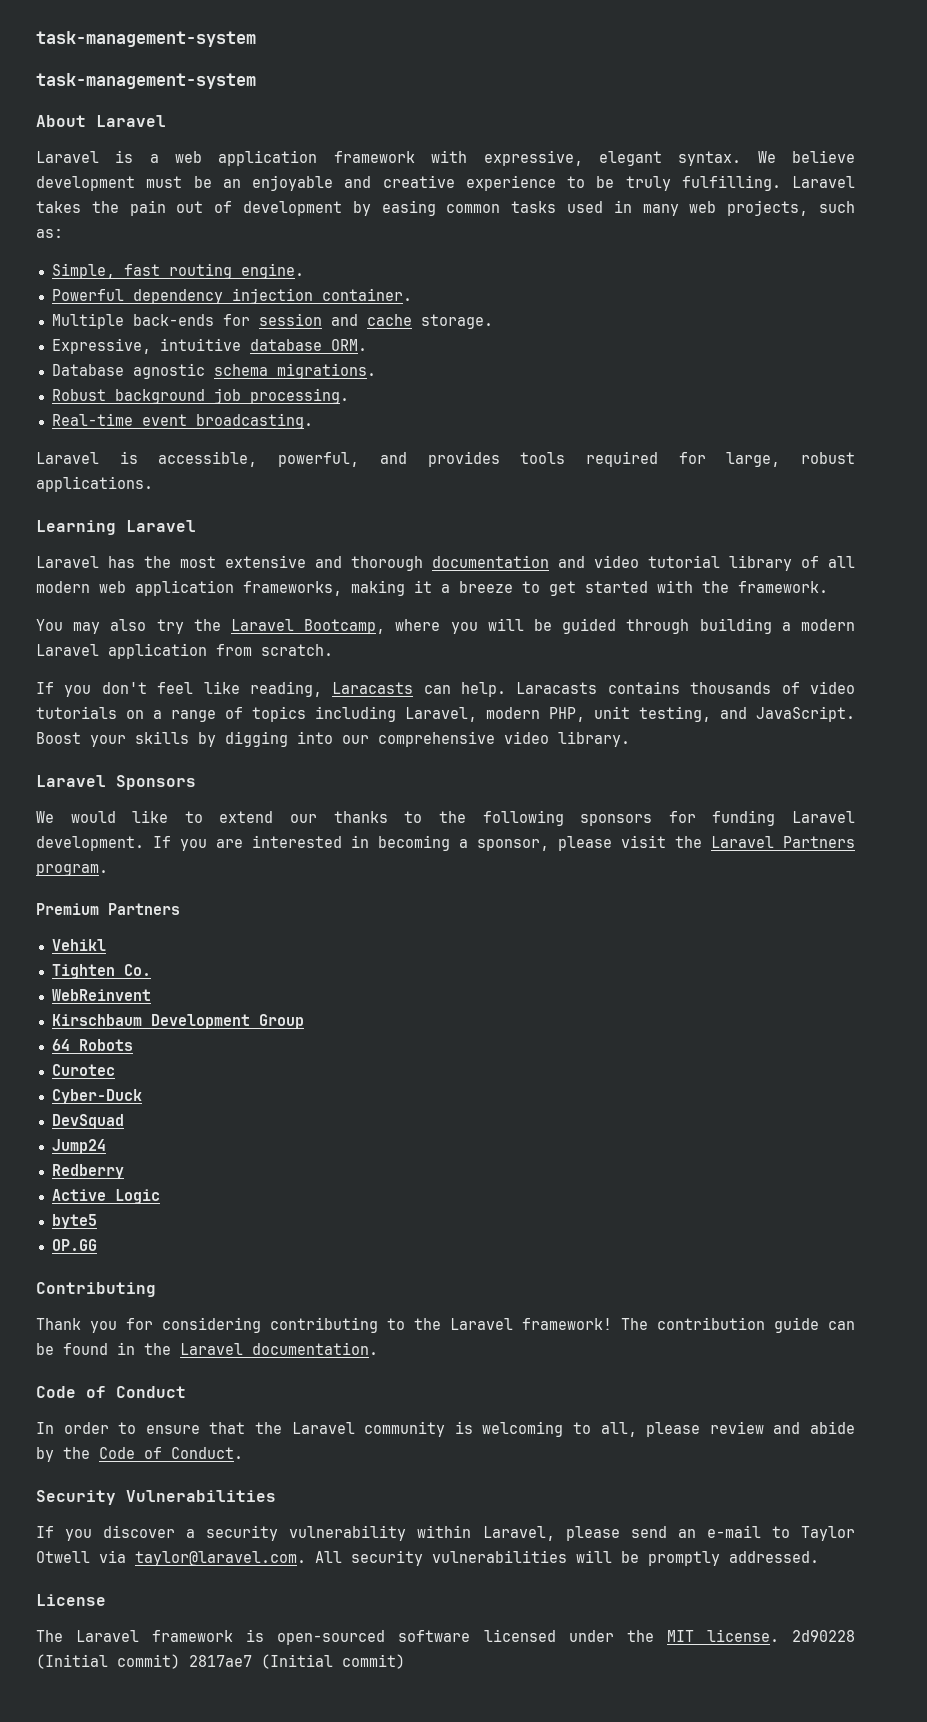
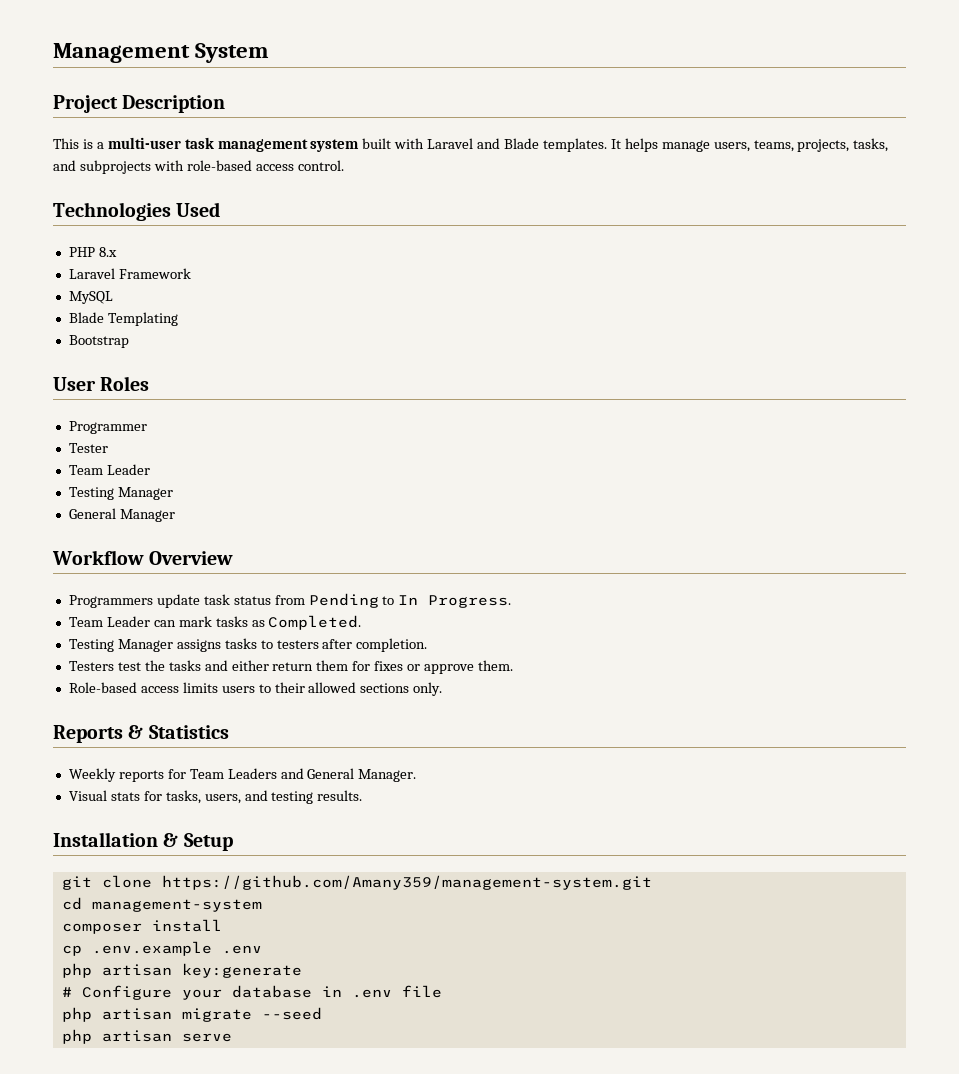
[36,31,256,47] [36,73,256,89] [36,115,166,127] [36,150,856,166] [36,175,855,191] [36,200,855,216] [36,229,63,238] [51,263,304,279] [51,288,412,304] [51,313,493,329] [51,338,367,354] [51,363,376,379] [51,388,349,404] [51,413,313,429] [36,451,856,467] [36,476,153,492] [36,520,196,535] [36,555,855,571] [36,580,828,596] [36,618,856,634] [36,643,333,659] [36,681,855,697] [36,706,855,722] [36,731,630,747] [36,775,196,790] [36,810,856,826] [36,835,855,851] [36,864,108,876] [36,903,180,915] [51,939,106,951] [51,964,151,979] [51,989,151,1001] [51,1014,304,1029] [51,1039,133,1051] [51,1064,115,1076] [51,1089,142,1104] [51,1114,124,1129] [51,1139,106,1154] [51,1164,124,1179] [51,1189,160,1204] [51,1214,97,1229] [51,1239,97,1251] [36,1282,156,1297] [36,1317,855,1333] [36,1342,378,1355] [36,1386,186,1398] [36,1421,856,1437] [36,1447,243,1462] [36,1490,276,1505] [36,1525,856,1541] [36,1550,819,1566] [36,1594,106,1606] [36,1629,856,1645] [36,1654,405,1669] task-management-system // task-management-system // About Laravel // Laravel is a web application framework with expressive, elegant syntax. We believe development must be an enjoyable and creative experience to be truly fulfilling. Laravel takes the pain out of development by easing common tasks used in many web projects, such as: // Simple, fast routing engine. // Powerful dependency injection container. // Multiple back-ends for session and cache storage. // Expressive, intuitive database ORM. // Database agnostic schema migrations. // Robust background job processing. // Real-time event broadcasting. // Laravel is accessible, powerful, and provides tools required for large, robust applications. // Learning Laravel // Laravel has the most extensive and thorough documentation and video tutorial library of all modern web application frameworks, making it a breeze to get started with the framework. // You may also try the Laravel Bootcamp, where you will be guided through building a modern Laravel application from scratch. // If you don't feel like reading, Laracasts can help. Laracasts contains thousands of video tutorials on a range of topics including Laravel, modern PHP, unit testing, and JavaScript. Boost your skills by digging into our comprehensive video library. // Laravel Sponsors // We would like to extend our thanks to the following sponsors for funding Laravel development. If you are interested in becoming a sponsor, please visit the Laravel Partners program. // Premium Partners // Vehikl // Tighten Co. // WebReinvent // Kirschbaum Development Group // 64 Robots // Curotec // Cyber-Duck // DevSquad // Jump24 // Redberry // Active Logic // byte5 // OP.GG // Contributing // Thank you for considering contributing to the Laravel framework! The contribution guide can be found in the Laravel documentation. // Code of Conduct // In order to ensure that the Laravel community is welcoming to all, please review and abide by the Code of Conduct. // Security Vulnerabilities // If you discover a security vulnerability within Laravel, please send an e-mail to Taylor Otwell via taylor@laravel.com. All security vulnerabilities will be promptly addressed. // License // The Laravel framework is open-sourced software licensed under the MIT license. 2d90228 (Initial commit) 2817ae7 (Initial commit) -> [53,43,270,63] [53,95,226,113] [53,137,889,152] [53,160,344,174] [53,202,221,221] [68,247,117,257] [68,268,191,279] [68,291,113,304] [68,312,178,326] [68,335,129,348] [53,376,150,391] [68,421,147,434] [68,443,108,453] [68,464,150,475] [68,487,173,500] [68,508,175,522] [52,550,234,565] [68,593,512,608] [68,615,362,630] [68,638,428,652] [68,660,513,674] [68,682,443,696] [53,725,229,743] [68,768,417,782] [68,790,363,804] [53,832,233,851] [61,875,652,890] [61,897,262,912] [61,919,222,934] [61,941,262,956] [61,963,302,978] [61,985,442,1000] [61,1007,322,1022] [61,1029,232,1044] Management System // Project Description // This is a multi-user task management system built with Laravel and Blade templates. It helps manage users, teams, projects, tasks, and subprojects with role-based access control. // Technologies Used // PHP 8.x // Laravel Framework // MySQL // Blade Templating // Bootstrap // User Roles // Programmer // Tester // Team Leader // Testing Manager // General Manager // Workflow Overview // Programmers update task status from Pending to In Progress. // Team Leader can mark tasks as Completed. // Testing Manager assigns tasks to testers after completion. // Testers test the tasks and either return them for fixes or approve them. // Role-based access limits users to their allowed sections only. // Reports & Statistics // Weekly reports for Team Leaders and General Manager. // Visual stats for tasks, users, and testing results. // Installation & Setup // git clone https://github.com/Amany359/management-system.git // cd management-system // composer install // cp .env.example .env // php artisan key:generate // # Configure your database in .env file // php artisan migrate --seed // php artisan serve

